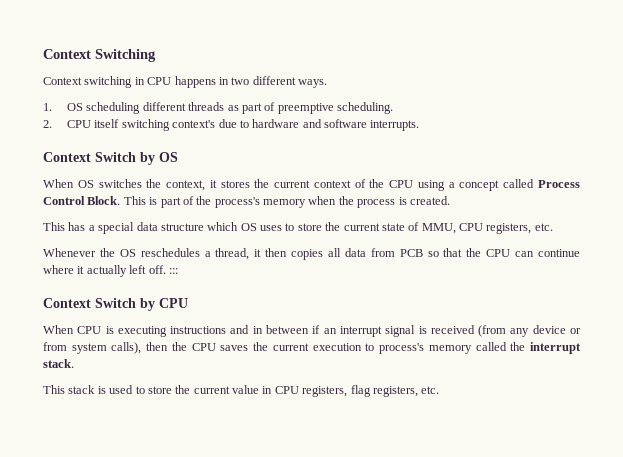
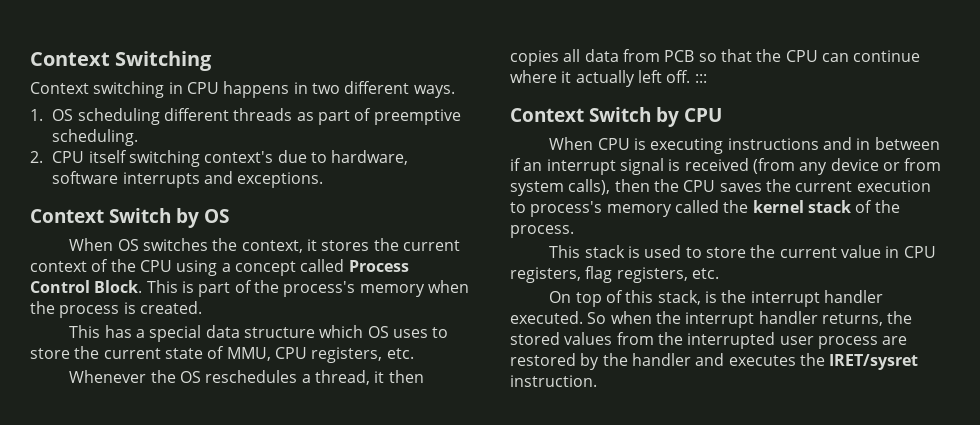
[252,119,420,131] hardware and software interrupts. -> [331,150,409,165] [52,171,324,188] hardware, software interrupts and exceptions.
[530,342,581,354] [43,359,74,368] interrupt stack. -> [752,200,900,213] [510,225,574,238] kernel stack of the process.
(440, 390) none -> [549,290,883,307] [510,311,913,328] [510,332,908,349] [510,353,919,370] [510,375,597,387] // On top of this stack, is the interrupt handler executed. So when the interrupt handler returns, the stored values from the interrupted user process are restored by the handler and executes the IRET/sysret instruction.

